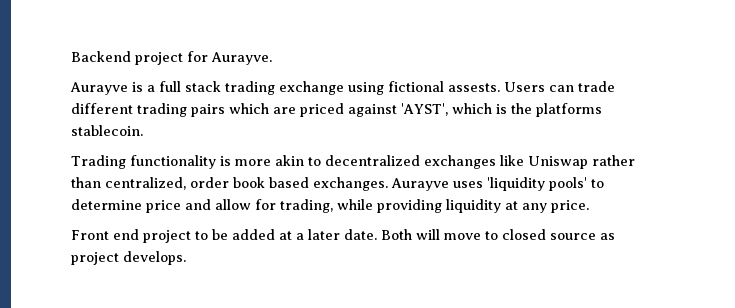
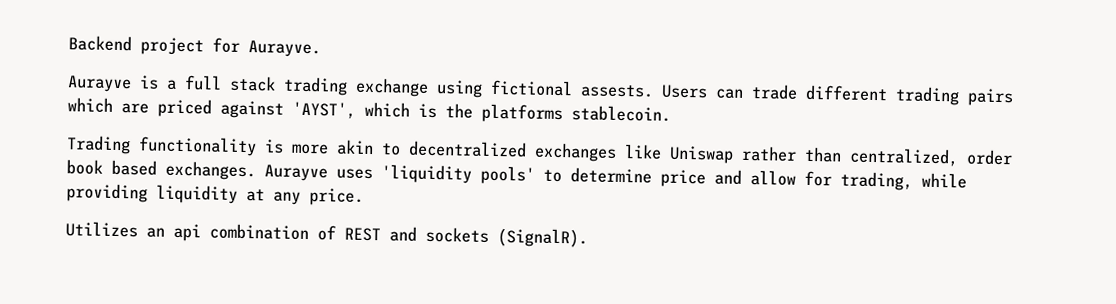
[71,229,615,243] [71,251,186,265] Front end project to be added at a later date. Both will move to closed source as project develops. -> [65,221,588,248] Utilizes an api combination of REST and sockets (SignalR).

